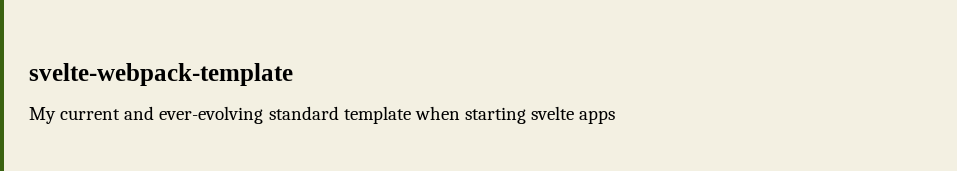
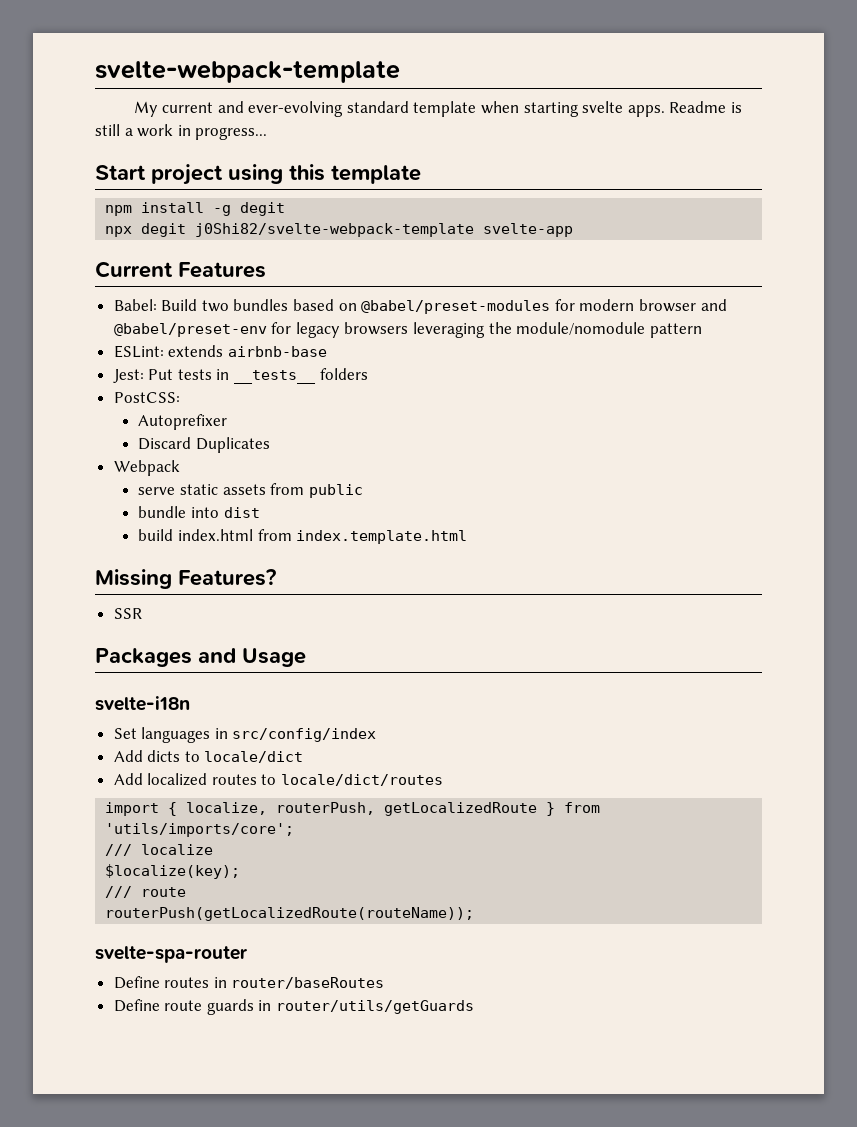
[579,110,616,124] apps -> [627,101,743,117] [95,124,268,140] [95,164,421,185] [105,202,286,216] [105,223,574,237] [95,261,266,278] [113,299,727,314] [113,322,702,338] [113,345,327,358] [112,368,368,384] [113,392,180,403] [138,414,228,430] [138,437,271,453] [113,460,180,476] [138,483,363,498] [138,506,260,518] [138,529,468,544] [95,569,276,589] [113,608,142,619] [95,648,306,667] [95,696,190,711] [113,727,377,743] [113,750,304,763] [113,773,444,786] [105,802,601,816] [105,823,295,837] [105,844,214,856] [105,864,241,879] [105,886,187,898] [105,907,475,921] [95,946,247,963] [113,976,385,989] [113,999,475,1015] apps. Readme is still a work in progress... // Start project using this template // npm install -g degit // npx degit j0Shi82/svelte-webpack-template svelte-app // Current Features // Babel: Build two bundles based on @babel/preset-modules for modern browser and @babel/preset-env for legacy browsers leveraging the module/nomodule pattern // ESLint: extends airbnb-base // Jest: Put tests in __tests__ folders // PostCSS: // Autoprefixer // Discard Duplicates // Webpack // serve static assets from public // bundle into dist // build index.html from index.template.html // Missing Features? // SSR // Packages and Usage // svelte-i18n // Set languages in src/config/index // Add dicts to locale/dict // Add localized routes to locale/dict/routes // import { localize, routerPush, getLocalizedRoute } from 'utils/imports/core'; // /// localize // $localize(key); // /// route // routerPush(getLocalizedRoute(routeName)); // svelte-spa-router // Define routes in router/baseRoutes // Define route guards in router/utils/getGuards

